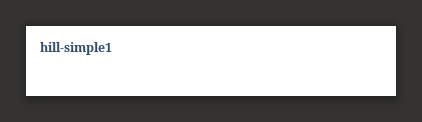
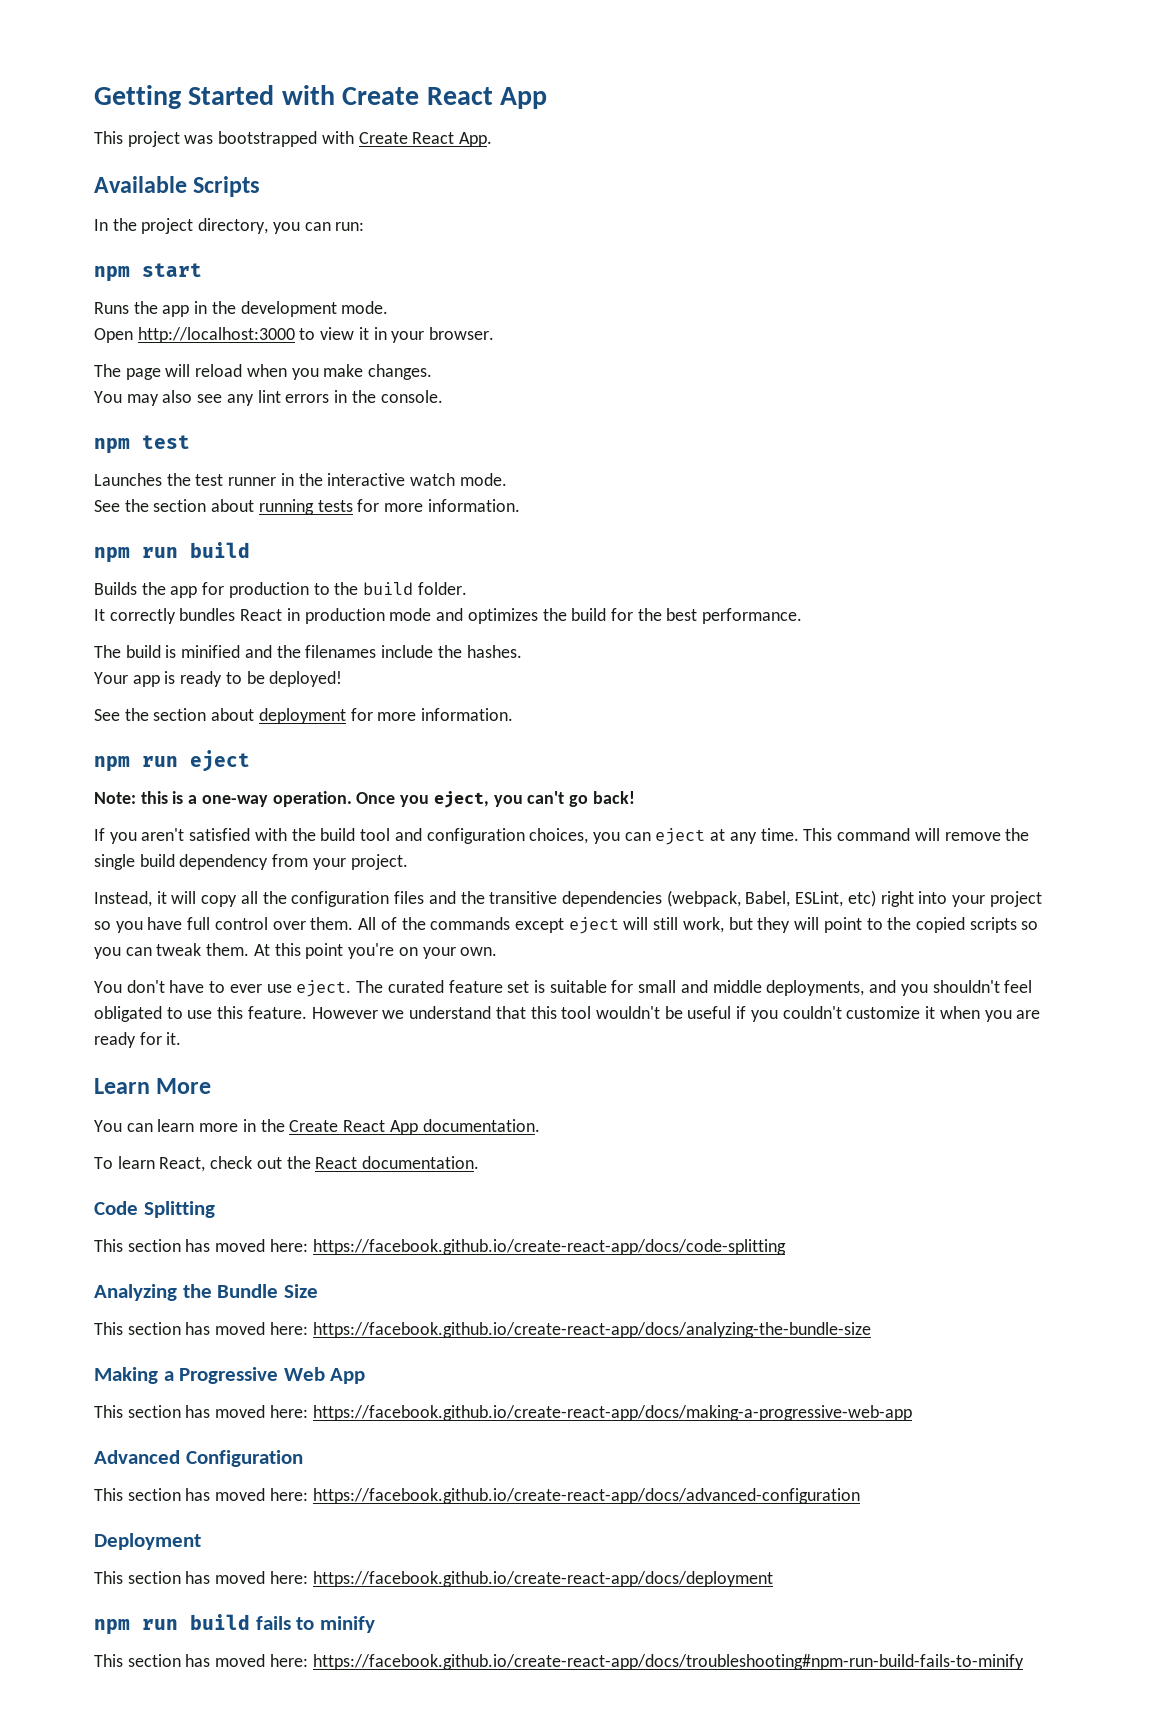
[40,42,112,55] hill-simple1 -> [94,85,548,109] [94,131,493,147] [94,176,261,197] [94,218,365,234] [94,263,202,282] [94,301,389,317] [94,327,495,343] [94,364,433,380] [94,390,443,406] [94,435,190,454] [94,473,507,486] [94,499,520,515] [94,542,250,563] [94,582,467,598] [94,608,803,624] [94,645,522,658] [94,671,343,687] [94,708,514,724] [94,750,250,772] [94,791,635,808] [94,828,1030,845] [94,854,408,870] [94,890,1042,907] [94,917,1039,934] [94,943,498,959] [94,980,1033,997] [94,1006,1041,1022] [94,1032,182,1048] [94,1078,212,1094] [94,1119,540,1135] [94,1156,480,1172] [94,1201,215,1218] [94,1239,786,1255] [94,1284,318,1301] [94,1322,871,1338] [94,1367,366,1384] [94,1405,912,1421] [94,1450,303,1467] [94,1488,860,1504] [94,1533,201,1550] [94,1571,773,1587] [94,1614,375,1635] [94,1654,1024,1670] Getting Started with Create React App // This project was bootstrapped with Create React App. // Available Scripts // In the project directory, you can run: // npm start // Runs the app in the development mode. // Open http://localhost:3000 to view it in your browser. // The page will reload when you make changes. // You may also see any lint errors in the console. // npm test // Launches the test runner in the interactive watch mode. // See the section about running tests for more information. // npm run build // Builds the app for production to the build folder. // It correctly bundles React in production mode and optimizes the build for the best performance. // The build is minified and the filenames include the hashes. // Your app is ready to be deployed! // See the section about deployment for more information. // npm run eject // Note: this is a one-way operation. Once you eject, you can't go back! // If you aren't satisfied with the build tool and configuration choices, you can eject at any time. This command will remove the single build dependency from your project. // Instead, it will copy all the configuration files and the transitive dependencies (webpack, Babel, ESLint, etc) right into your project so you have full control over them. All of the commands except eject will still work, but they will point to the copied scripts so you can tweak them. At this point you're on your own. // You don't have to ever use eject. The curated feature set is suitable for small and middle deployments, and you shouldn't feel obligated to use this feature. However we understand that this tool wouldn't be useful if you couldn't customize it when you are ready for it. // Learn More // You can learn more in the Create React App documentation. // To learn React, check out the React documentation. // Code Splitting // This section has moved here: https://facebook.github.io/create-react-app/docs/code-splitting // Analyzing the Bundle Size // This section has moved here: https://facebook.github.io/create-react-app/docs/analyzing-the-bundle-size // Making a Progressive Web App // This section has moved here: https://facebook.github.io/create-react-app/docs/making-a-progressive-web-app // Advanced Configuration // This section has moved here: https://facebook.github.io/create-react-app/docs/advanced-configuration // Deployment // This section has moved here: https://facebook.github.io/create-react-app/docs/deployment // npm run build fails to minify // This section has moved here: https://facebook.github.io/create-react-app/docs/troubleshooting#npm-run-build-fails-to-minify

